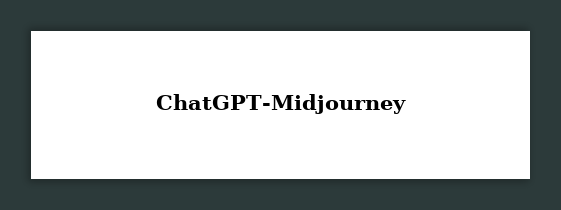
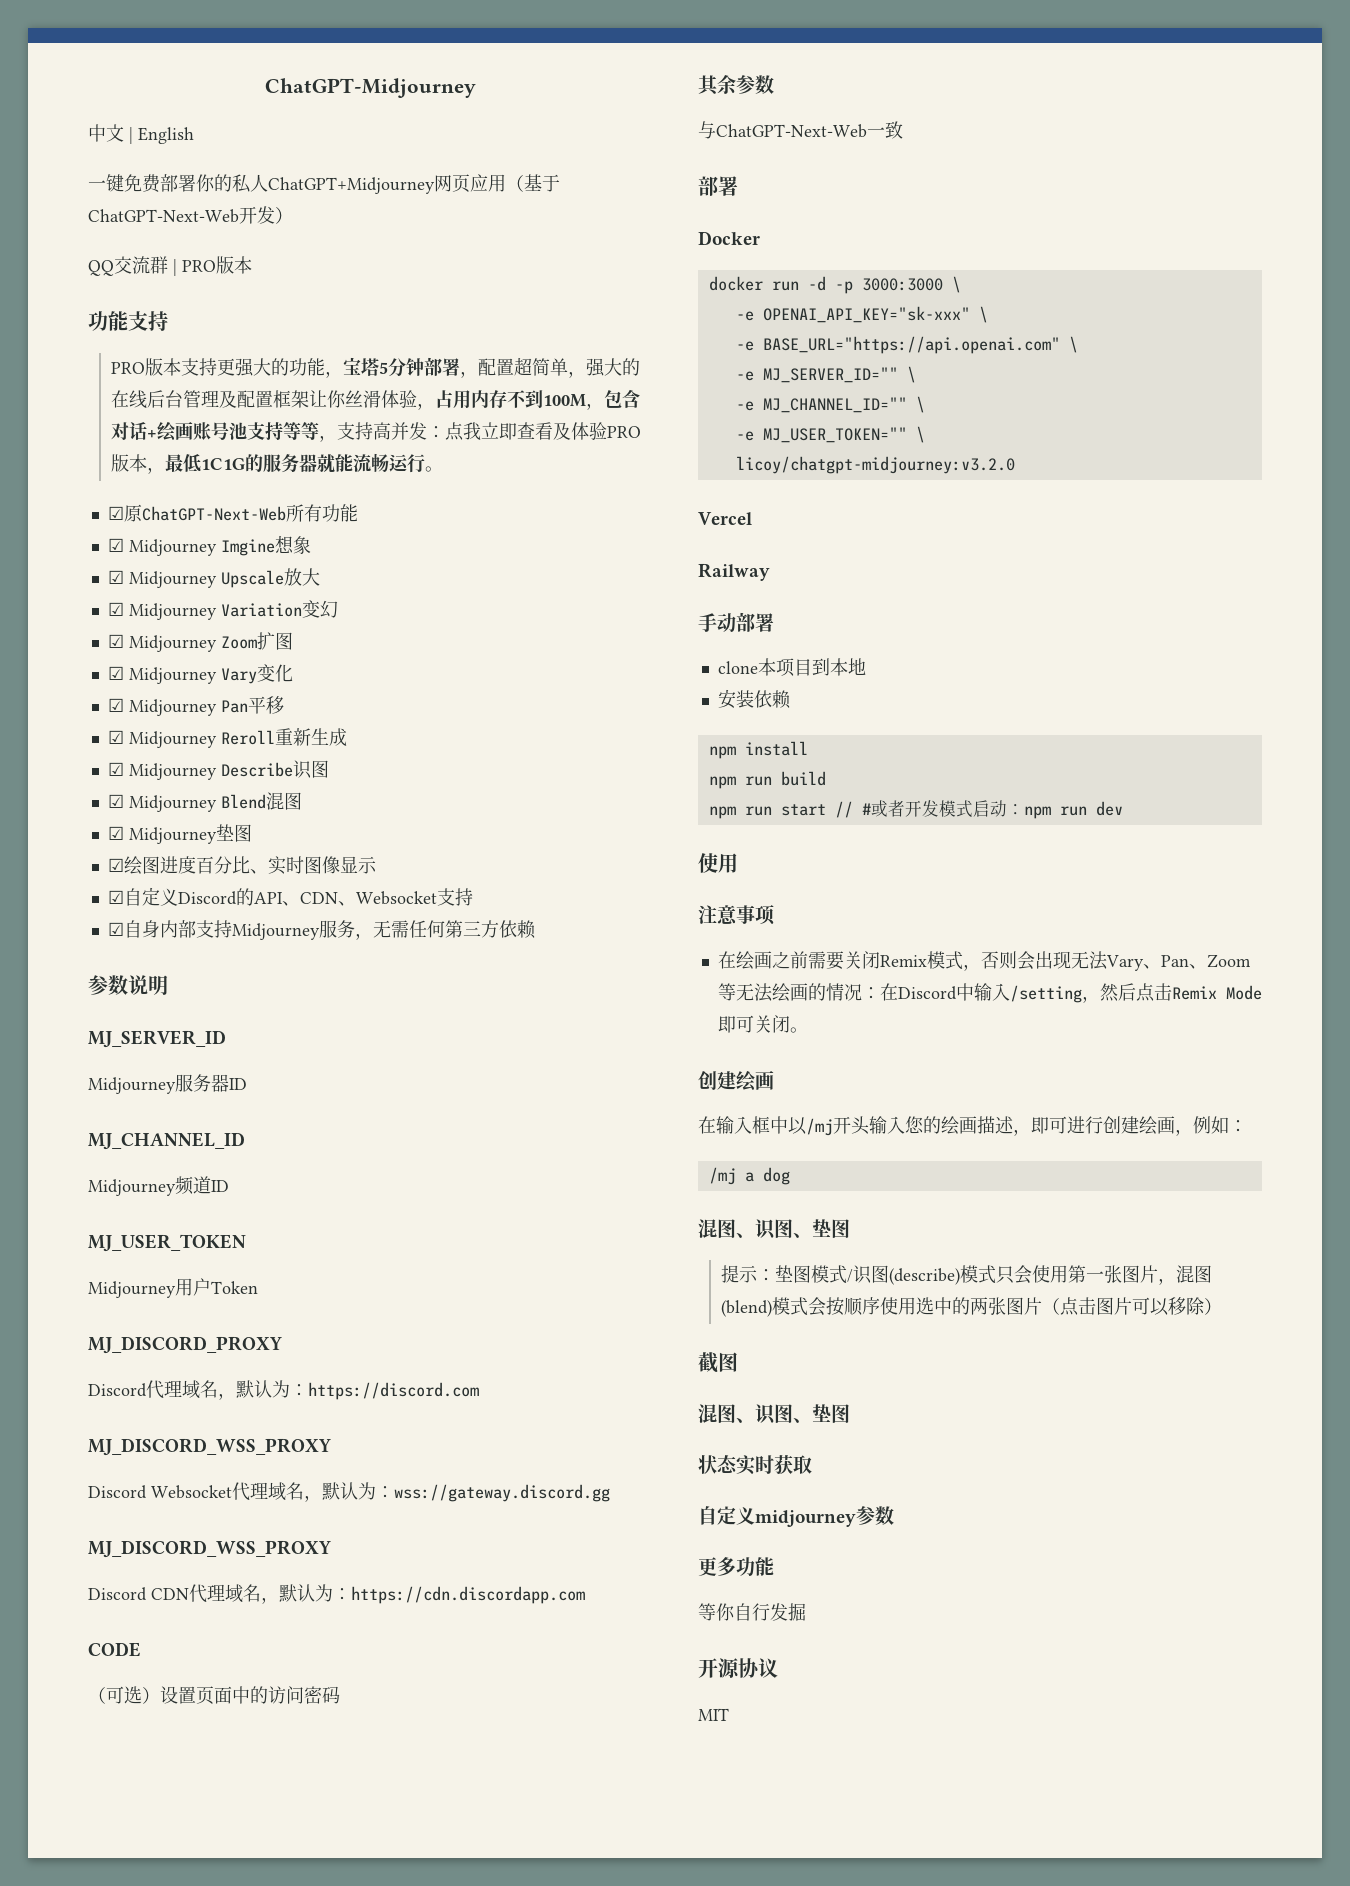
(407, 104) none -> [88,124,194,144] [88,174,560,194] [88,206,293,224] [88,256,252,276] [88,311,168,331] [111,357,641,378] [111,389,641,410] [111,421,642,442] [111,453,444,474] [107,504,358,522] [107,535,311,556] [107,568,320,588] [107,600,338,620] [107,632,293,652] [107,664,293,684] [107,696,284,716] [107,728,347,748] [107,760,329,780] [107,792,302,812] [107,824,252,844] [107,856,377,875] [107,887,473,906] [107,920,536,940] [88,975,168,995] [88,1030,226,1048] [88,1074,247,1094] [88,1132,245,1150] [88,1176,229,1196] [88,1234,246,1252] [88,1278,258,1298] [88,1336,282,1354] [88,1380,479,1400] [88,1438,331,1456] [88,1482,610,1502] [88,1540,331,1558] [88,1584,585,1604] [88,1642,141,1657] [88,1686,340,1705] [698,75,774,96] [698,121,903,139] [698,176,738,196] [698,231,760,245] [708,276,961,294] [735,306,988,323] [735,336,1078,354] [735,366,916,383] [735,396,925,413] [735,426,925,443] [735,456,1015,474] [698,512,752,525] [698,563,770,581] [698,612,774,632] [717,658,866,677] [717,689,791,709] [708,741,808,759] [708,771,826,789] [708,800,1123,819] [698,853,738,873] [698,905,775,925] [717,951,1251,971] [717,983,1262,1003] [717,1015,808,1033] [698,1070,774,1092] [698,1116,1247,1136] [708,1167,790,1185] [698,1219,850,1240] [721,1265,1213,1285] [721,1297,1223,1317] [698,1352,738,1373] [698,1404,850,1425] [698,1455,812,1475] [698,1506,894,1527] [698,1557,774,1576] [698,1603,806,1621] [698,1658,778,1678] [698,1708,729,1721] // 中文 | English // 一键免费部署你的私人ChatGPT+Midjourney网页应用（基于ChatGPT-Next-Web开发） // QQ交流群 | PRO版本 // 功能支持 // PRO版本支持更强大的功能，宝塔5分钟部署，配置超简单，强大的在线后台管理及配置框架让你丝滑体验，占用内存不到100M，包含对话+绘画账号池支持等等，支持高并发：点我立即查看及体验PRO版本，最低1C1G的服务器就能流畅运行。 // ☑原ChatGPT-Next-Web所有功能 // ☑ Midjourney Imgine想象 // ☑ Midjourney Upscale放大 // ☑ Midjourney Variation变幻 // ☑ Midjourney Zoom扩图 // ☑ Midjourney Vary变化 // ☑ Midjourney Pan平移 // ☑ Midjourney Reroll重新生成 // ☑ Midjourney Describe识图 // ☑ Midjourney Blend混图 // ☑ Midjourney垫图 // ☑绘图进度百分比、实时图像显示 // ☑自定义Discord的API、CDN、Websocket支持 // ☑自身内部支持Midjourney服务，无需任何第三方依赖 // 参数说明 // MJ_SERVER_ID // Midjourney服务器ID // MJ_CHANNEL_ID // Midjourney频道ID // MJ_USER_TOKEN // Midjourney用户Token // MJ_DISCORD_PROXY // Discord代理域名，默认为：https://discord.com // MJ_DISCORD_WSS_PROXY // Discord Websocket代理域名，默认为：wss://gateway.discord.gg // MJ_DISCORD_WSS_PROXY // Discord CDN代理域名，默认为：https://cdn.discordapp.com // CODE // （可选）设置页面中的访问密码 // 其余参数 // 与ChatGPT-Next-Web一致 // 部署 // Docker // docker run -d -p 3000:3000 \ // -e OPENAI_API_KEY="sk-xxx" \ // -e BASE_URL="https://api.openai.com" \ // -e MJ_SERVER_ID="" \ // -e MJ_CHANNEL_ID="" \ // -e MJ_USER_TOKEN="" \ // licoy/chatgpt-midjourney:v3.2.0 // Vercel // Railway // 手动部署 // clone本项目到本地 // 安装依赖 // npm install // npm run build // npm run start // #或者开发模式启动：npm run dev // 使用 // 注意事项 // 在绘画之前需要关闭Remix模式，否则会出现无法Vary、Pan、Zoom等无法绘画的情况：在Discord中输入/setting，然后点击Remix Mode即可关闭。 // 创建绘画 // 在输入框中以/mj开头输入您的绘画描述，即可进行创建绘画，例如： // /mj a dog // 混图、识图、垫图 // 提示：垫图模式/识图(describe)模式只会使用第一张图片，混图(blend)模式会按顺序使用选中的两张图片（点击图片可以移除） // 截图 // 混图、识图、垫图 // 状态实时获取 // 自定义midjourney参数 // 更多功能 // 等你自行发掘 // 开源协议 // MIT

